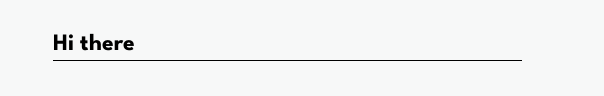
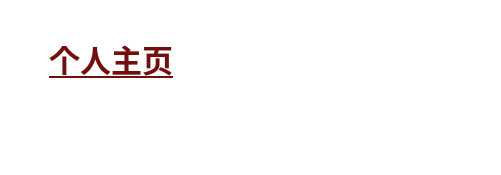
[53,33,136,51] Hi there -> [49,45,173,76] 个人主页

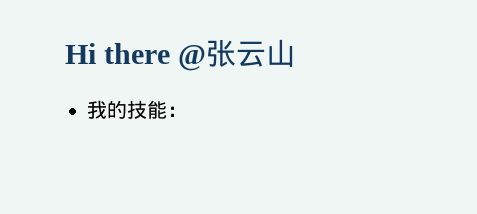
[49,45,173,76] 个人主页 -> [65,39,297,71] [87,100,187,119] Hi there @张云山 // 我的技能：

